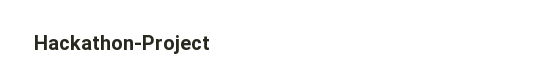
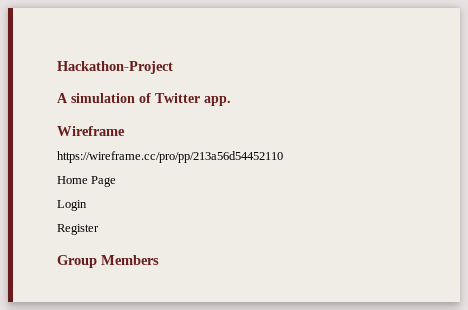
(210, 44) none -> [57,93,231,106] [57,126,125,136] [57,151,283,163] [57,176,117,187] [57,200,87,211] [57,224,99,235] [57,255,159,268] // A simulation of Twitter app. // Wireframe // https://wireframe.cc/pro/pp/213a56d54452110 // Home Page // Login // Register // Group Members

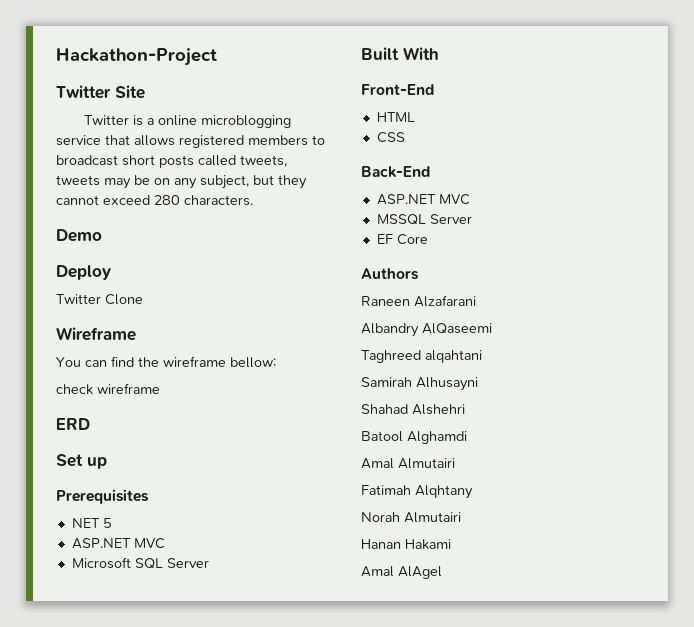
[57,93,231,106] [57,126,125,136] [57,151,283,163] [57,176,117,187] [57,200,87,211] [57,224,99,235] [57,255,159,268] A simulation of Twitter app. // Wireframe // https://wireframe.cc/pro/pp/213a56d54452110 // Home Page // Login // Register // Group Members -> [56,85,145,99] [83,115,291,128] [56,135,325,148] [56,155,287,168] [56,175,307,189] [56,195,253,206] [56,229,102,242] [56,265,111,280] [56,294,143,305] [56,327,136,341] [56,356,276,368] [56,383,160,395] [56,418,90,430] [56,454,107,469] [56,489,149,504] [71,518,112,528] [71,538,165,549] [71,557,209,569] [361,47,439,60] [361,84,434,95] [376,112,415,122] [376,132,405,143] [361,166,430,178] [376,194,470,205] [376,214,472,225] [376,234,428,245] [361,268,419,280] [361,295,476,307] [361,323,492,337] [361,350,482,363] [361,377,478,391] [361,404,465,415] [361,431,467,444] [361,458,455,469] [361,485,473,499] [361,512,461,523] [361,539,451,550] [361,566,442,579] Twitter Site // Twitter is a online microblogging service that allows registered members to broadcast short posts called tweets, tweets may be on any subject, but they cannot exceed 280 characters. // Demo // Deploy // Twitter Clone // Wireframe // You can find the wireframe bellow: // check wireframe // ERD // Set up // Prerequisites // NET 5 // ASP.NET MVC // Microsoft SQL Server // Built With // Front-End // HTML // CSS // Back-End // ASP.NET MVC // MSSQL Server // EF Core // Authors // Raneen Alzafarani // Albandry AlQaseemi // Taghreed alqahtani // Samirah Alhusayni // Shahad Alshehri // Batool Alghamdi // Amal Almutairi // Fatimah Alqhtany // Norah Almutairi // Hanan Hakami // Amal AlAgel

